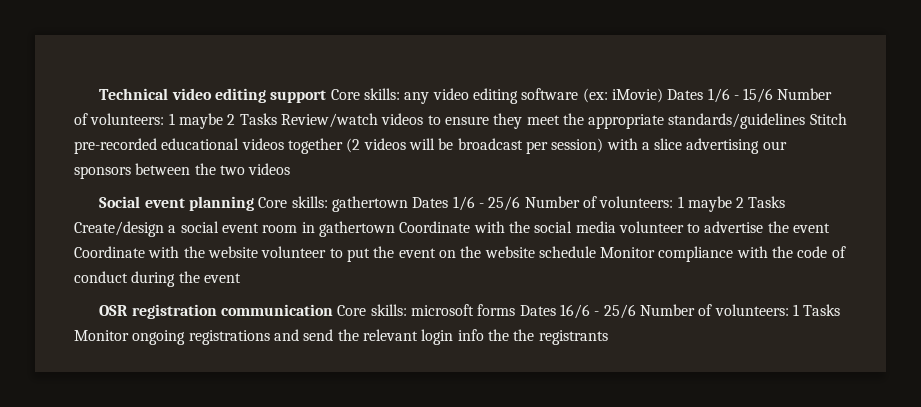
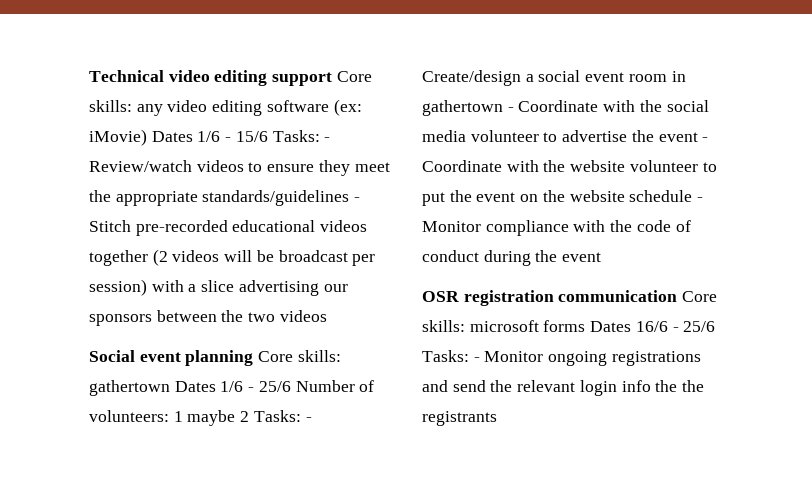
[777,88,833,100] [74,113,277,129] Number of volunteers: 1 maybe 2 Tasks -> [272,130,331,142] Tasks: -
(806, 121) none -> [354,197,361,202] -
[748,196,786,208] Tasks -> [253,410,312,422] Tasks: -
(395, 229) none -> [507,107,514,112] -
(831, 228) none -> [702,137,709,142] -
(596, 252) none -> [697,197,704,202] -
[639,304,841,316] Number of volunteers: 1 Tasks -> [422,350,480,362] Tasks: -

